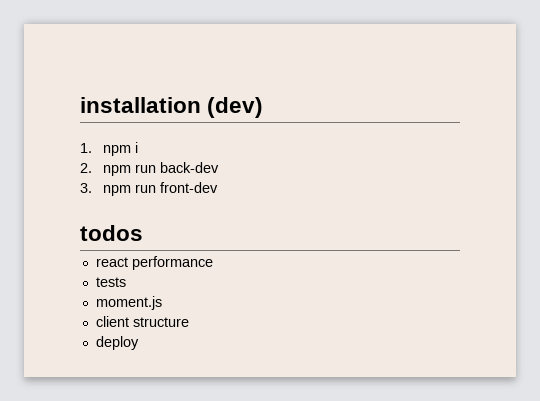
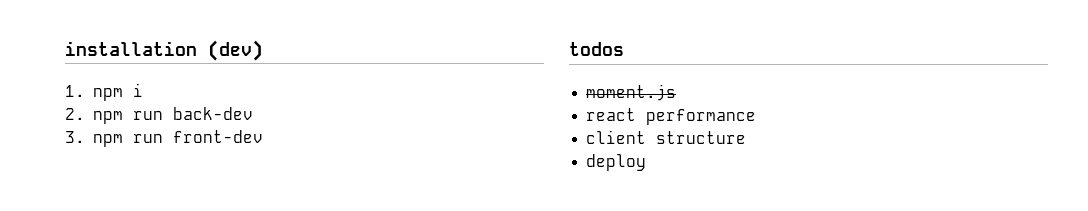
(143, 233) none -> [586,84,677,101] // moment.js
[95,277,126,287] [95,296,162,310] // tests // moment.js -> (757, 117) none

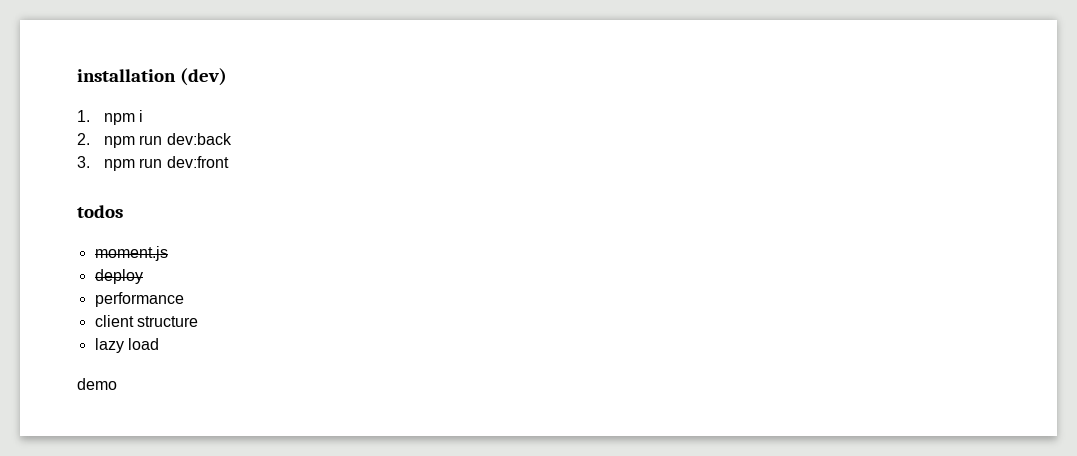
[172,107,253,120] back-dev -> [166,133,232,145] dev:back
[172,130,263,143] front-dev -> [166,156,229,168] dev:front
[586,108,637,121] react -> [94,269,143,284] deploy //
[586,154,647,171] deploy -> [94,338,159,353] [77,378,117,390] lazy load // demo

